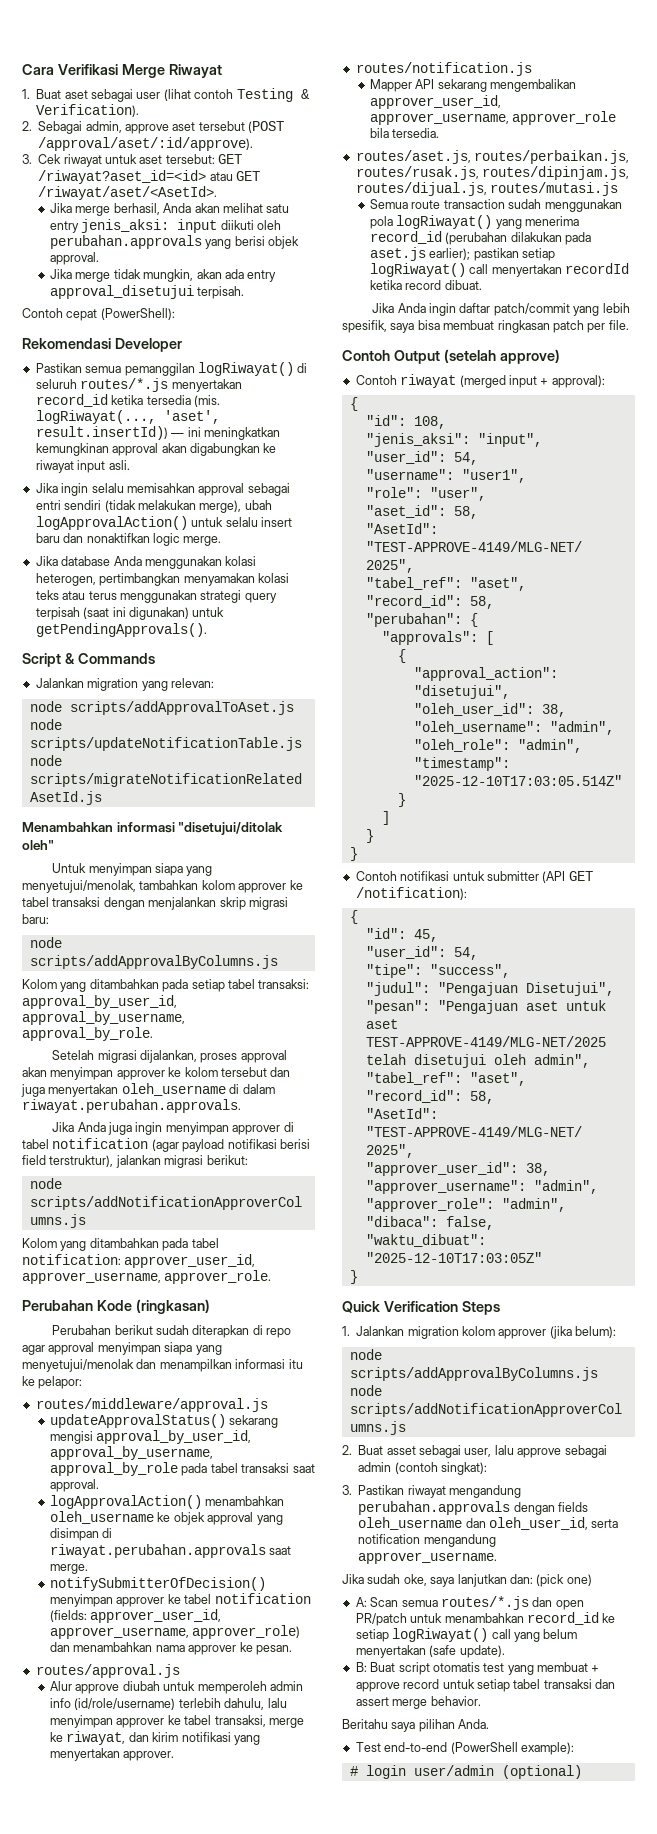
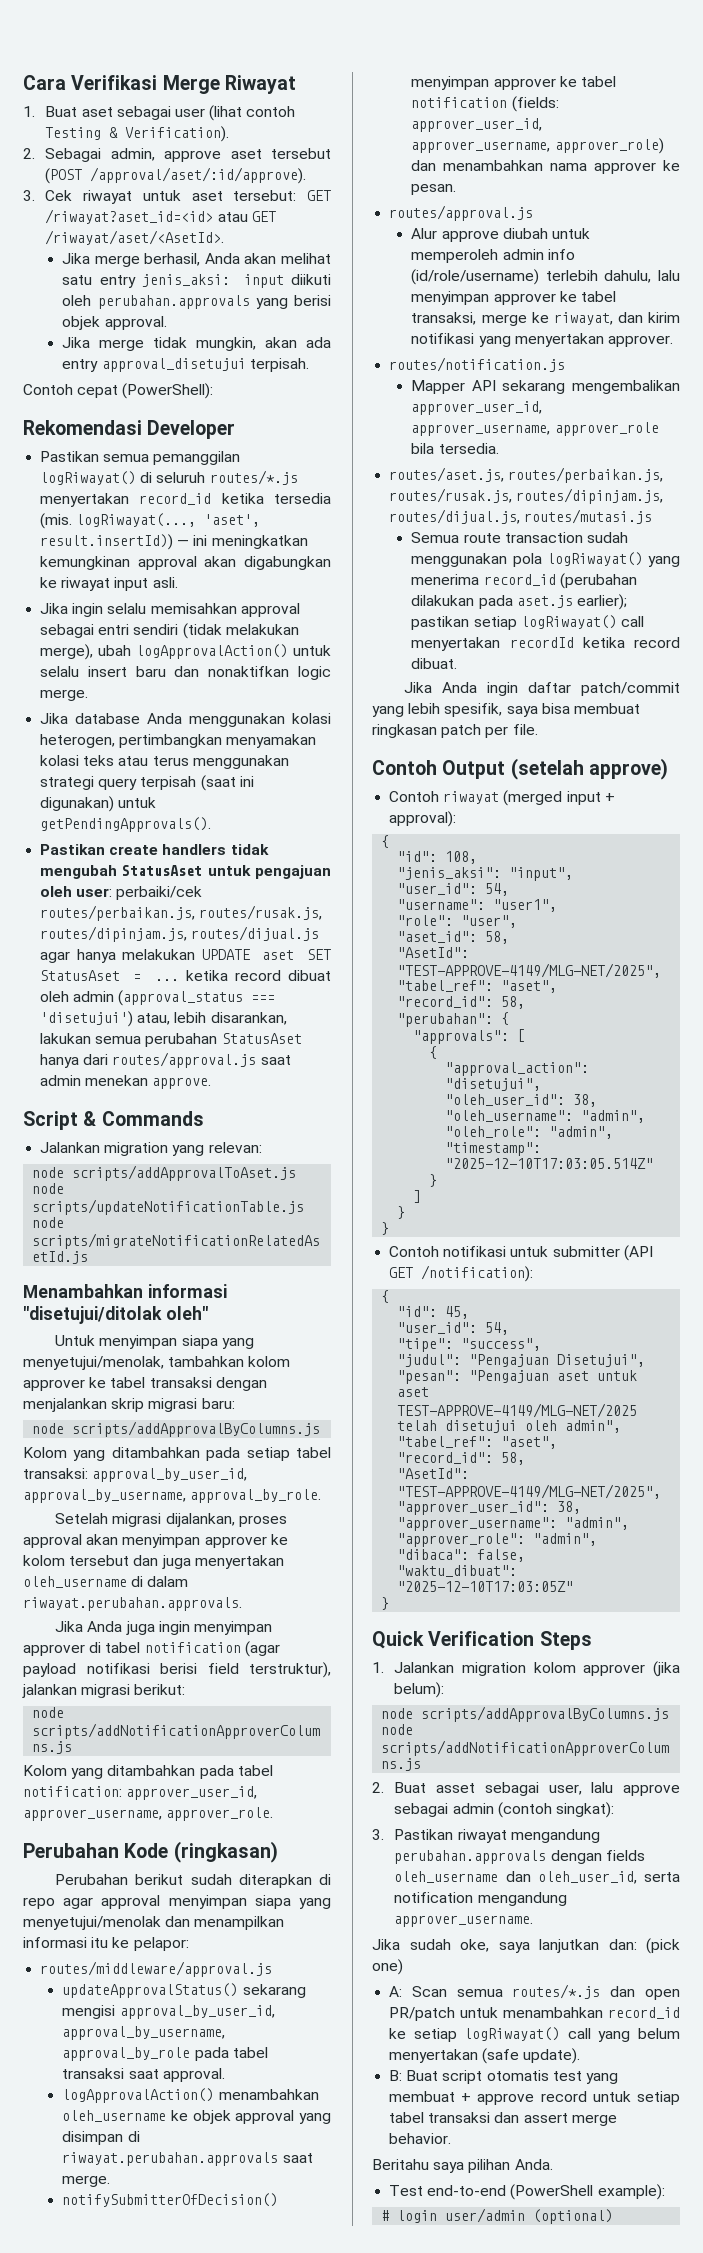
(207, 630) none -> [40,844,269,855] [40,865,331,879] [40,886,203,900] [40,905,323,921] [40,926,320,942] [40,949,331,963] [40,970,331,981] [40,990,276,1006] [40,1011,287,1027] [40,1033,302,1047] [40,1052,291,1068] [40,1075,212,1089] // Pastikan create handlers tidak mengubah StatusAset untuk pengajuan oleh user: perbaiki/cek routes/perbaikan.js, routes/rusak.js, routes/dipinjam.js, routes/dijual.js agar hanya melakukan UPDATE aset SET StatusAset = ... ketika record dibuat oleh admin (approval_status === 'disetujui') atau, lebih disarankan, lakukan semua perubahan StatusAset hanya dari routes/approval.js saat admin menekan approve.

